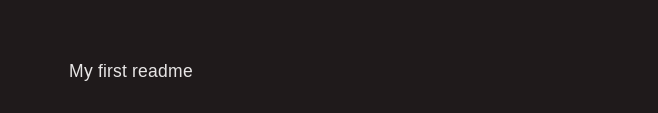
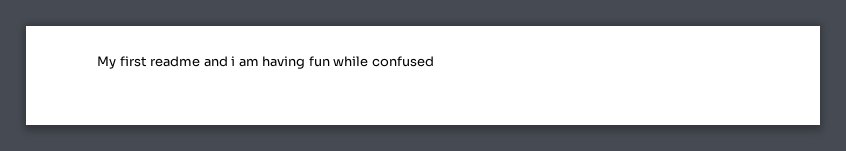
(193, 70) none -> [203,56,434,69] and i am having fun while confused

